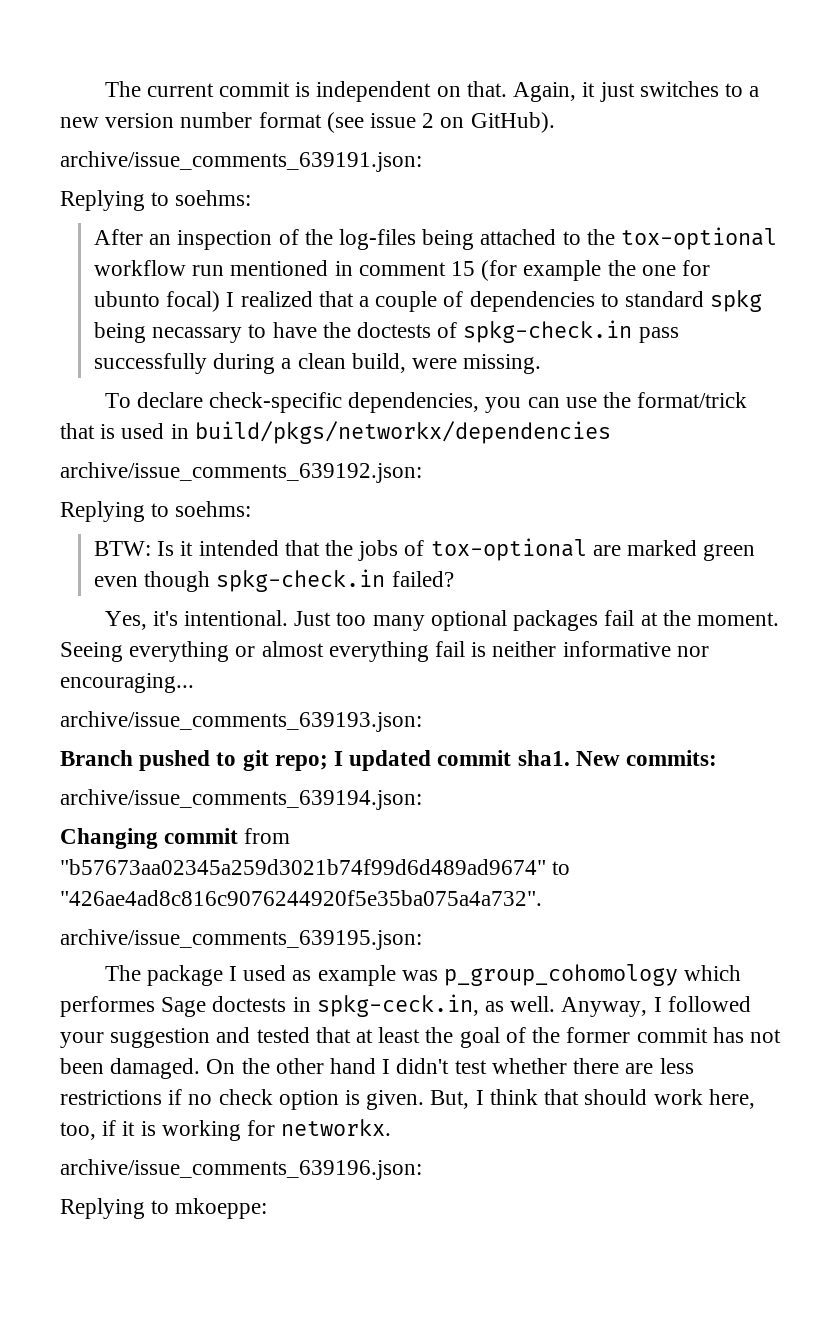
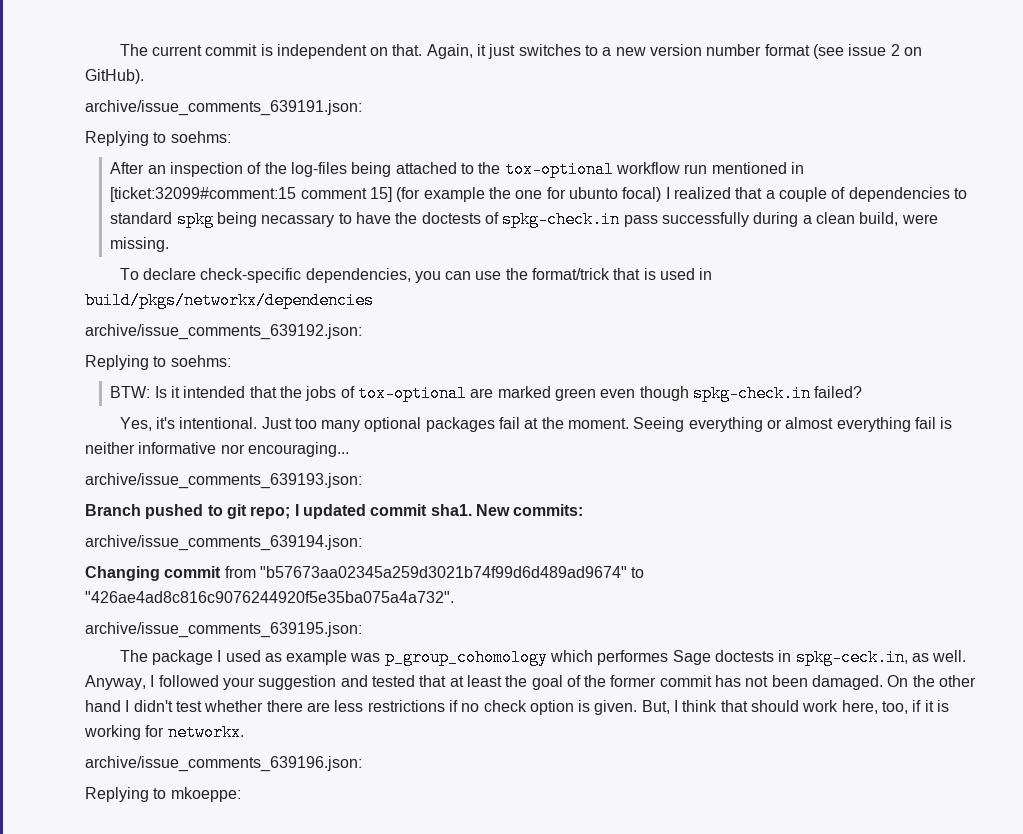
[358,261,476,276] comment 15 -> [110,187,393,202] [ticket:32099#comment:15 comment 15]

